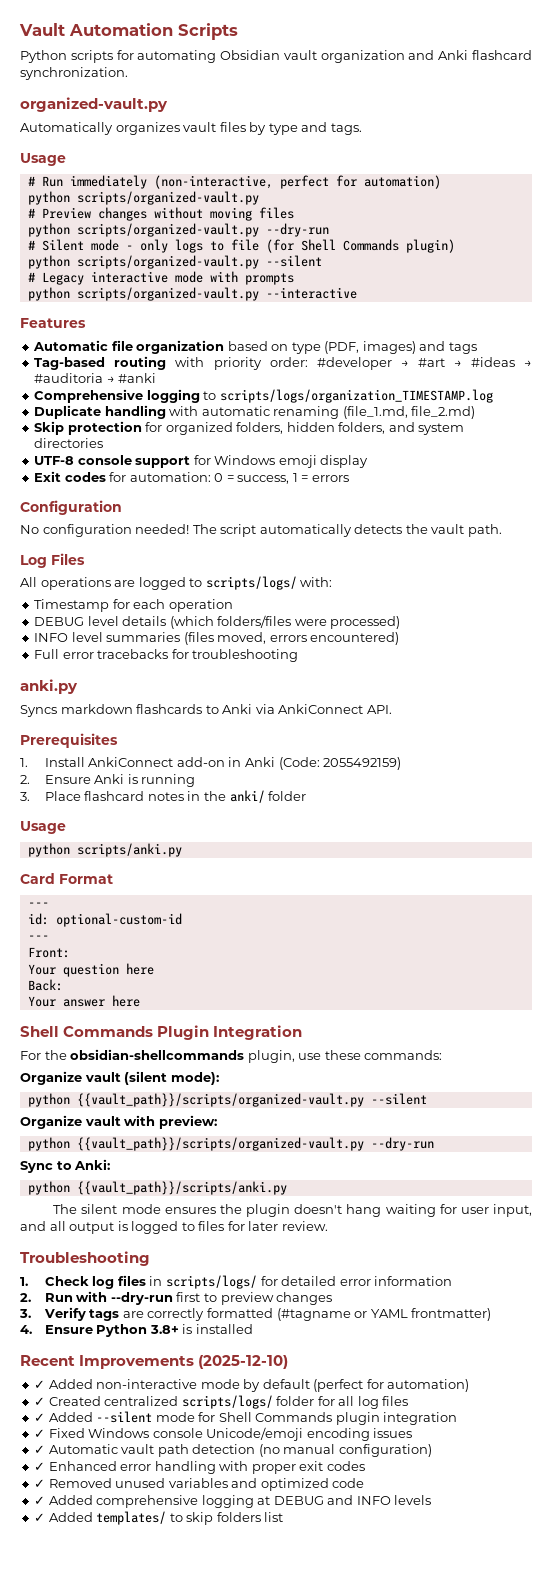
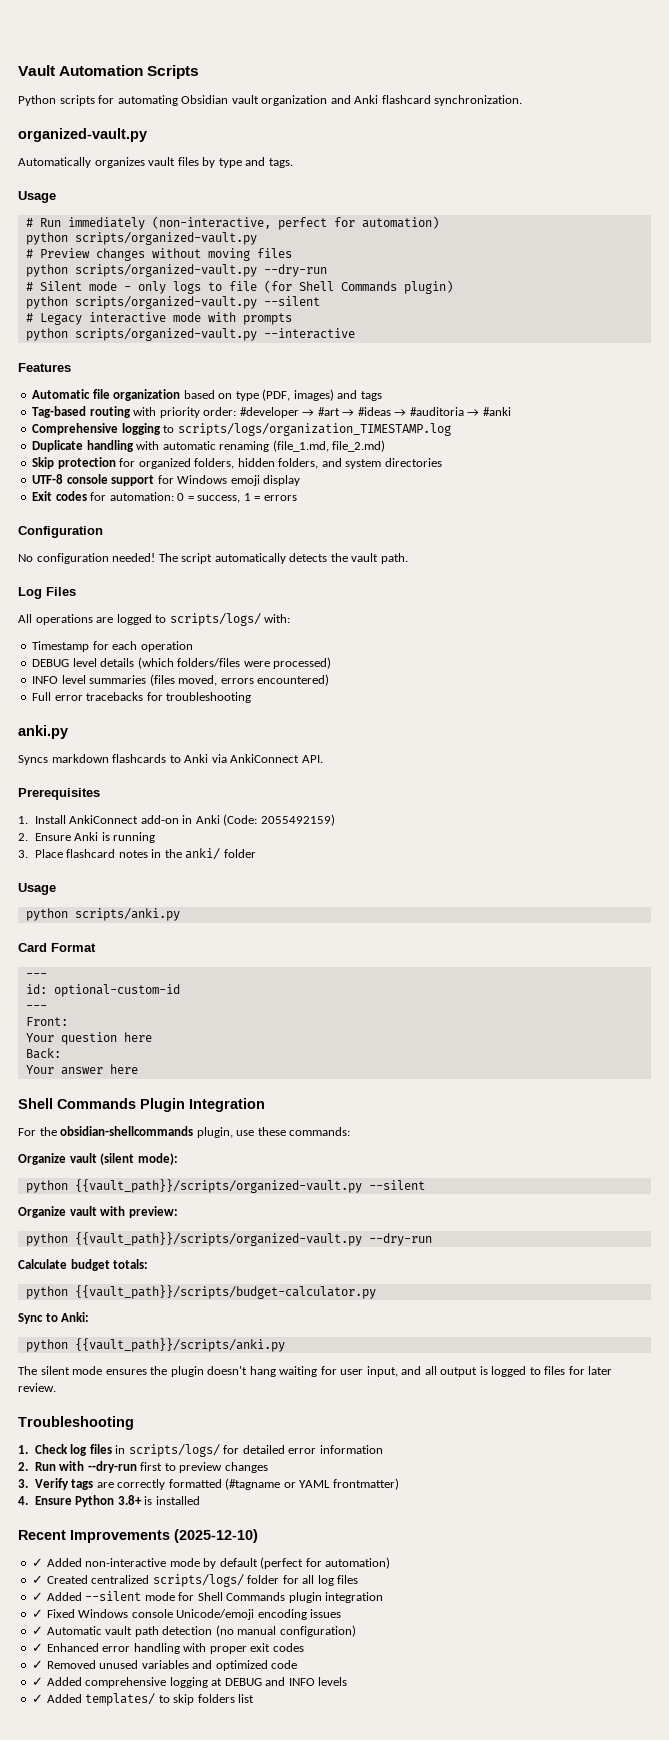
(434, 1144) none -> [18,1259,149,1271] [25,1285,376,1299] // Calculate budget totals: // python {{vault_path}}/scripts/budget-calculator.py

